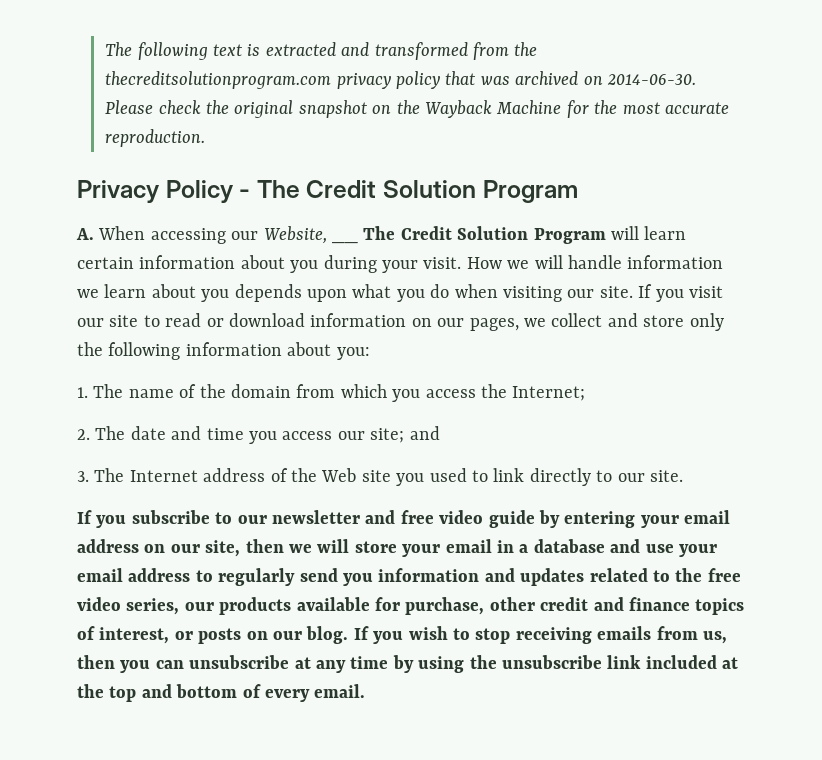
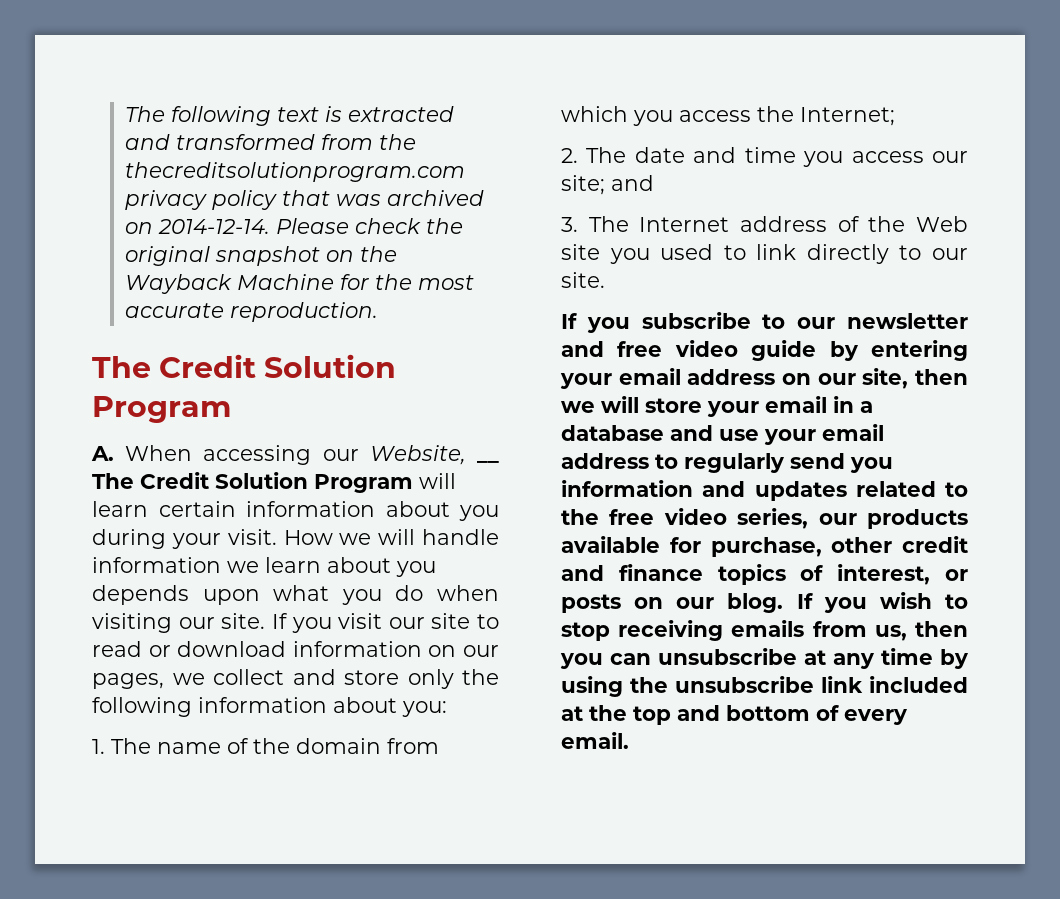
[606,74,696,85] 2014-06-30. -> [158,219,271,234] 2014-12-14.
[77,180,251,203] Privacy Policy - -> (379, 312) none

